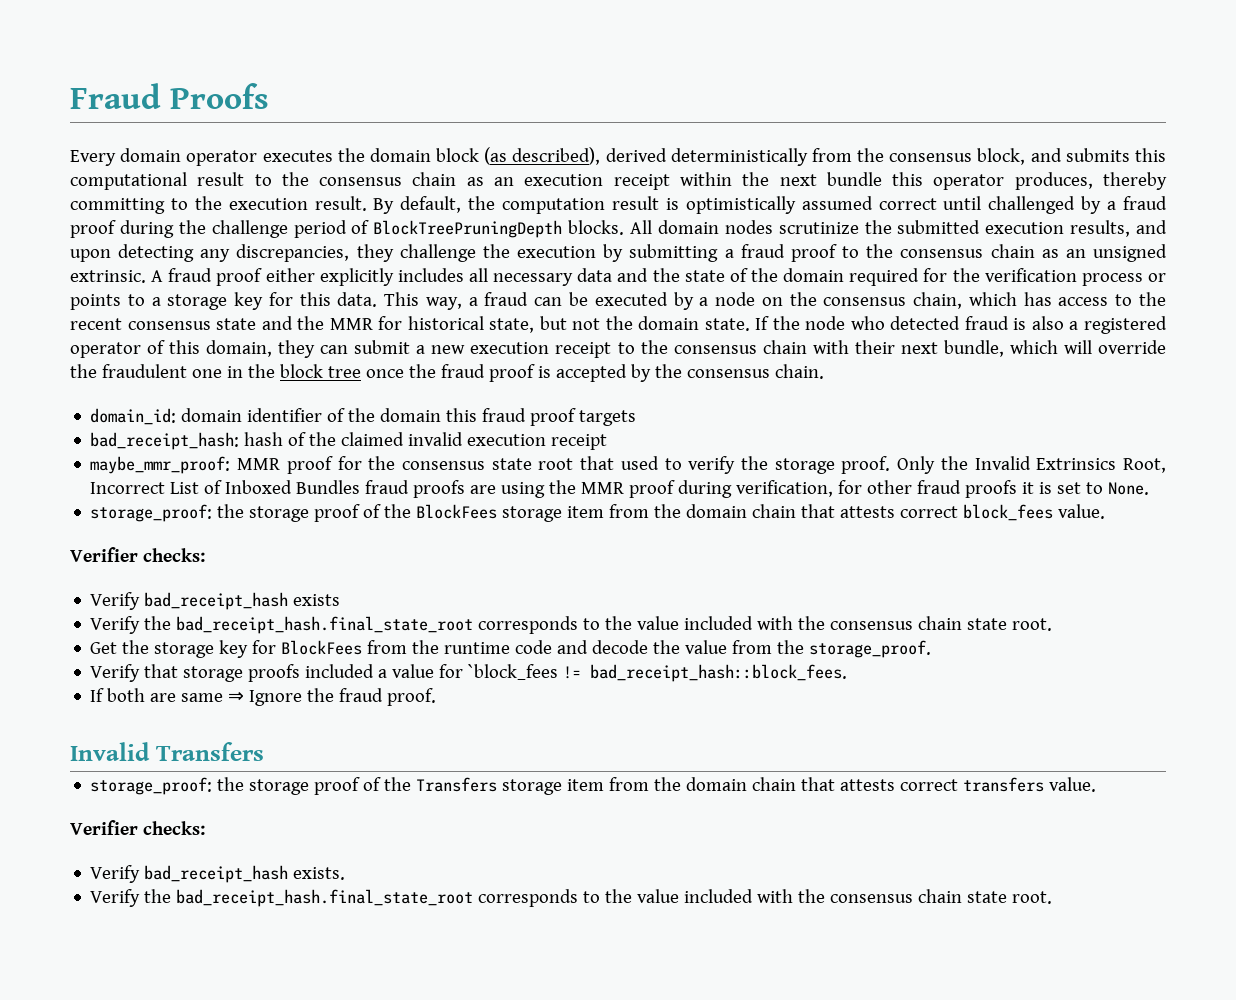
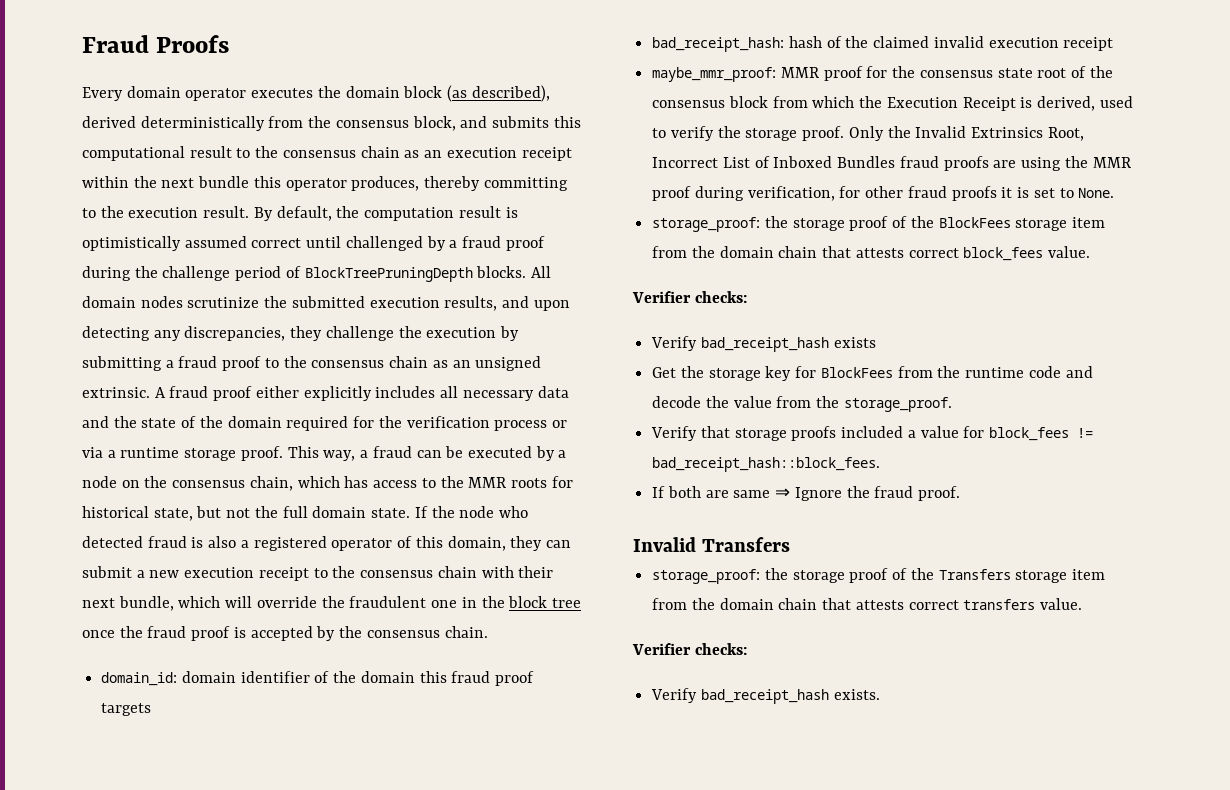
[70,292,378,310] points to a storage key for this data. -> [82,446,283,461] via a runtime storage proof.
[70,316,373,330] recent consensus state and the MMR -> [468,477,547,488] MMR roots
(633, 323) none -> [282,506,308,518] full
[580,456,615,470] that -> [1071,66,1113,78] [652,96,1096,111] of the consensus block from which the Execution Receipt is derived,
[90,616,1053,634] // Verify the bad_receipt_hash.final_state_root corresponds to the value included with the consensus chain state root. -> (876, 342) none
[468,664,559,680] `block_fees -> [989,427,1070,441] block_fees
[90,889,1053,907] // Verify the bad_receipt_hash.final_state_root corresponds to the value included with the consensus chain state root. -> (880, 694) none

